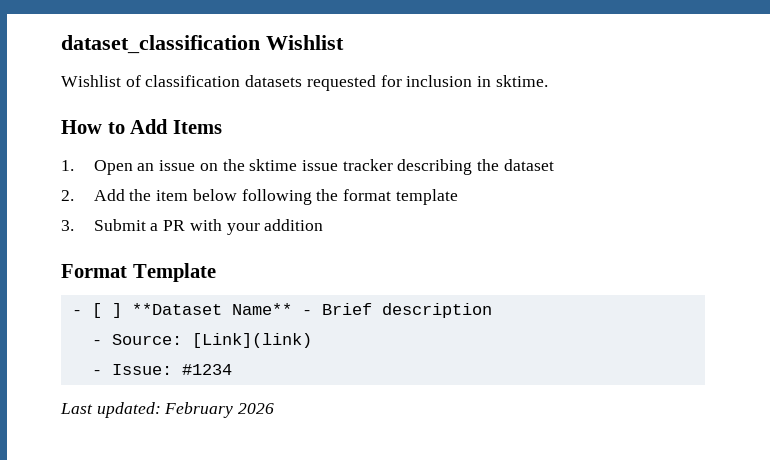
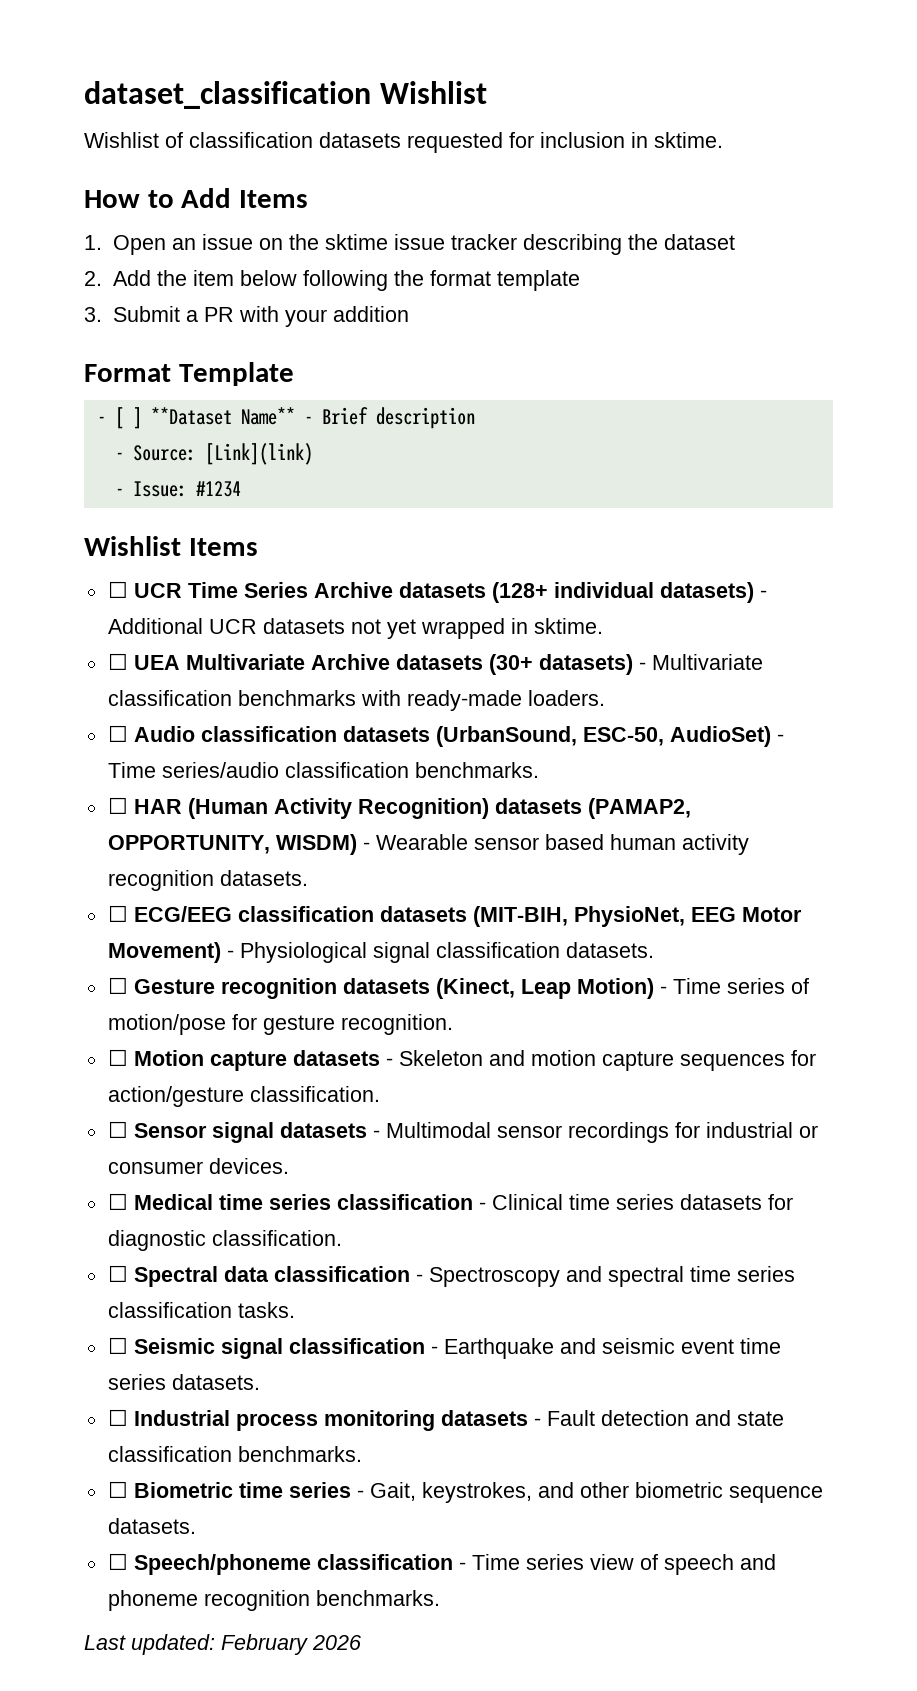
(232, 369) none -> [84,536,258,556] [107,581,767,603] [107,618,603,639] [107,653,763,675] [107,690,605,711] [107,725,784,747] [107,762,539,778] [107,797,691,819] [107,834,749,855] [107,870,308,891] [107,905,802,927] [107,942,654,963] [107,977,809,999] [107,1014,453,1035] [107,1049,816,1071] [107,1086,380,1107] [107,1121,818,1143] [107,1158,289,1174] [107,1193,793,1210] [107,1230,342,1251] [107,1265,795,1287] [107,1302,295,1318] [107,1337,781,1359] [107,1374,260,1390] [107,1409,784,1431] [107,1446,362,1462] [107,1481,823,1503] [107,1518,196,1534] [107,1553,776,1575] [107,1590,440,1611] // Wishlist Items // ☐ UCR Time Series Archive datasets (128+ individual datasets) - Additional UCR datasets not yet wrapped in sktime. // ☐ UEA Multivariate Archive datasets (30+ datasets) - Multivariate classification benchmarks with ready-made loaders. // ☐ Audio classification datasets (UrbanSound, ESC-50, AudioSet) - Time series/audio classification benchmarks. // ☐ HAR (Human Activity Recognition) datasets (PAMAP2, OPPORTUNITY, WISDM) - Wearable sensor based human activity recognition datasets. // ☐ ECG/EEG classification datasets (MIT-BIH, PhysioNet, EEG Motor Movement) - Physiological signal classification datasets. // ☐ Gesture recognition datasets (Kinect, Leap Motion) - Time series of motion/pose for gesture recognition. // ☐ Motion capture datasets - Skeleton and motion capture sequences for action/gesture classification. // ☐ Sensor signal datasets - Multimodal sensor recordings for industrial or consumer devices. // ☐ Medical time series classification - Clinical time series datasets for diagnostic classification. // ☐ Spectral data classification - Spectroscopy and spectral time series classification tasks. // ☐ Seismic signal classification - Earthquake and seismic event time series datasets. // ☐ Industrial process monitoring datasets - Fault detection and state classification benchmarks. // ☐ Biometric time series - Gait, keystrokes, and other biometric sequence datasets. // ☐ Speech/phoneme classification - Time series view of speech and phoneme recognition benchmarks.

